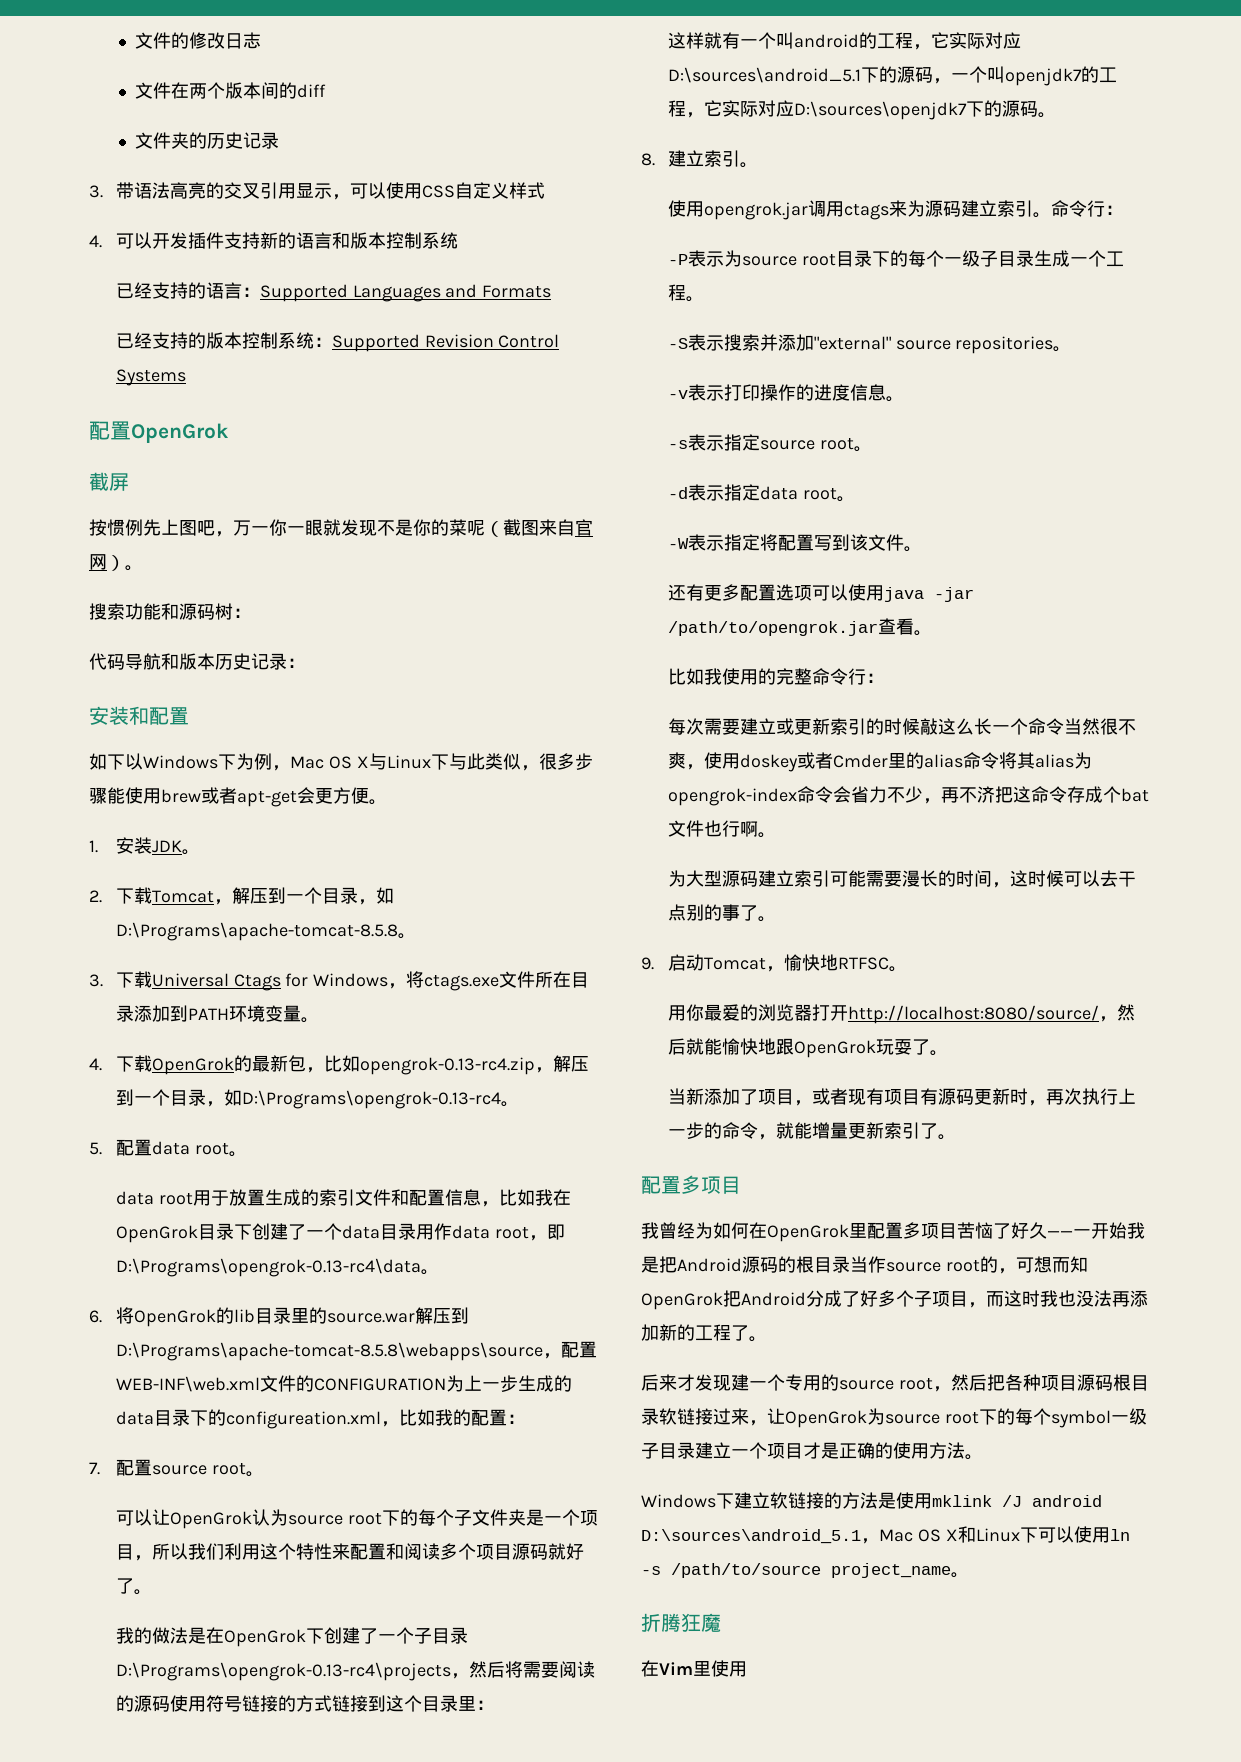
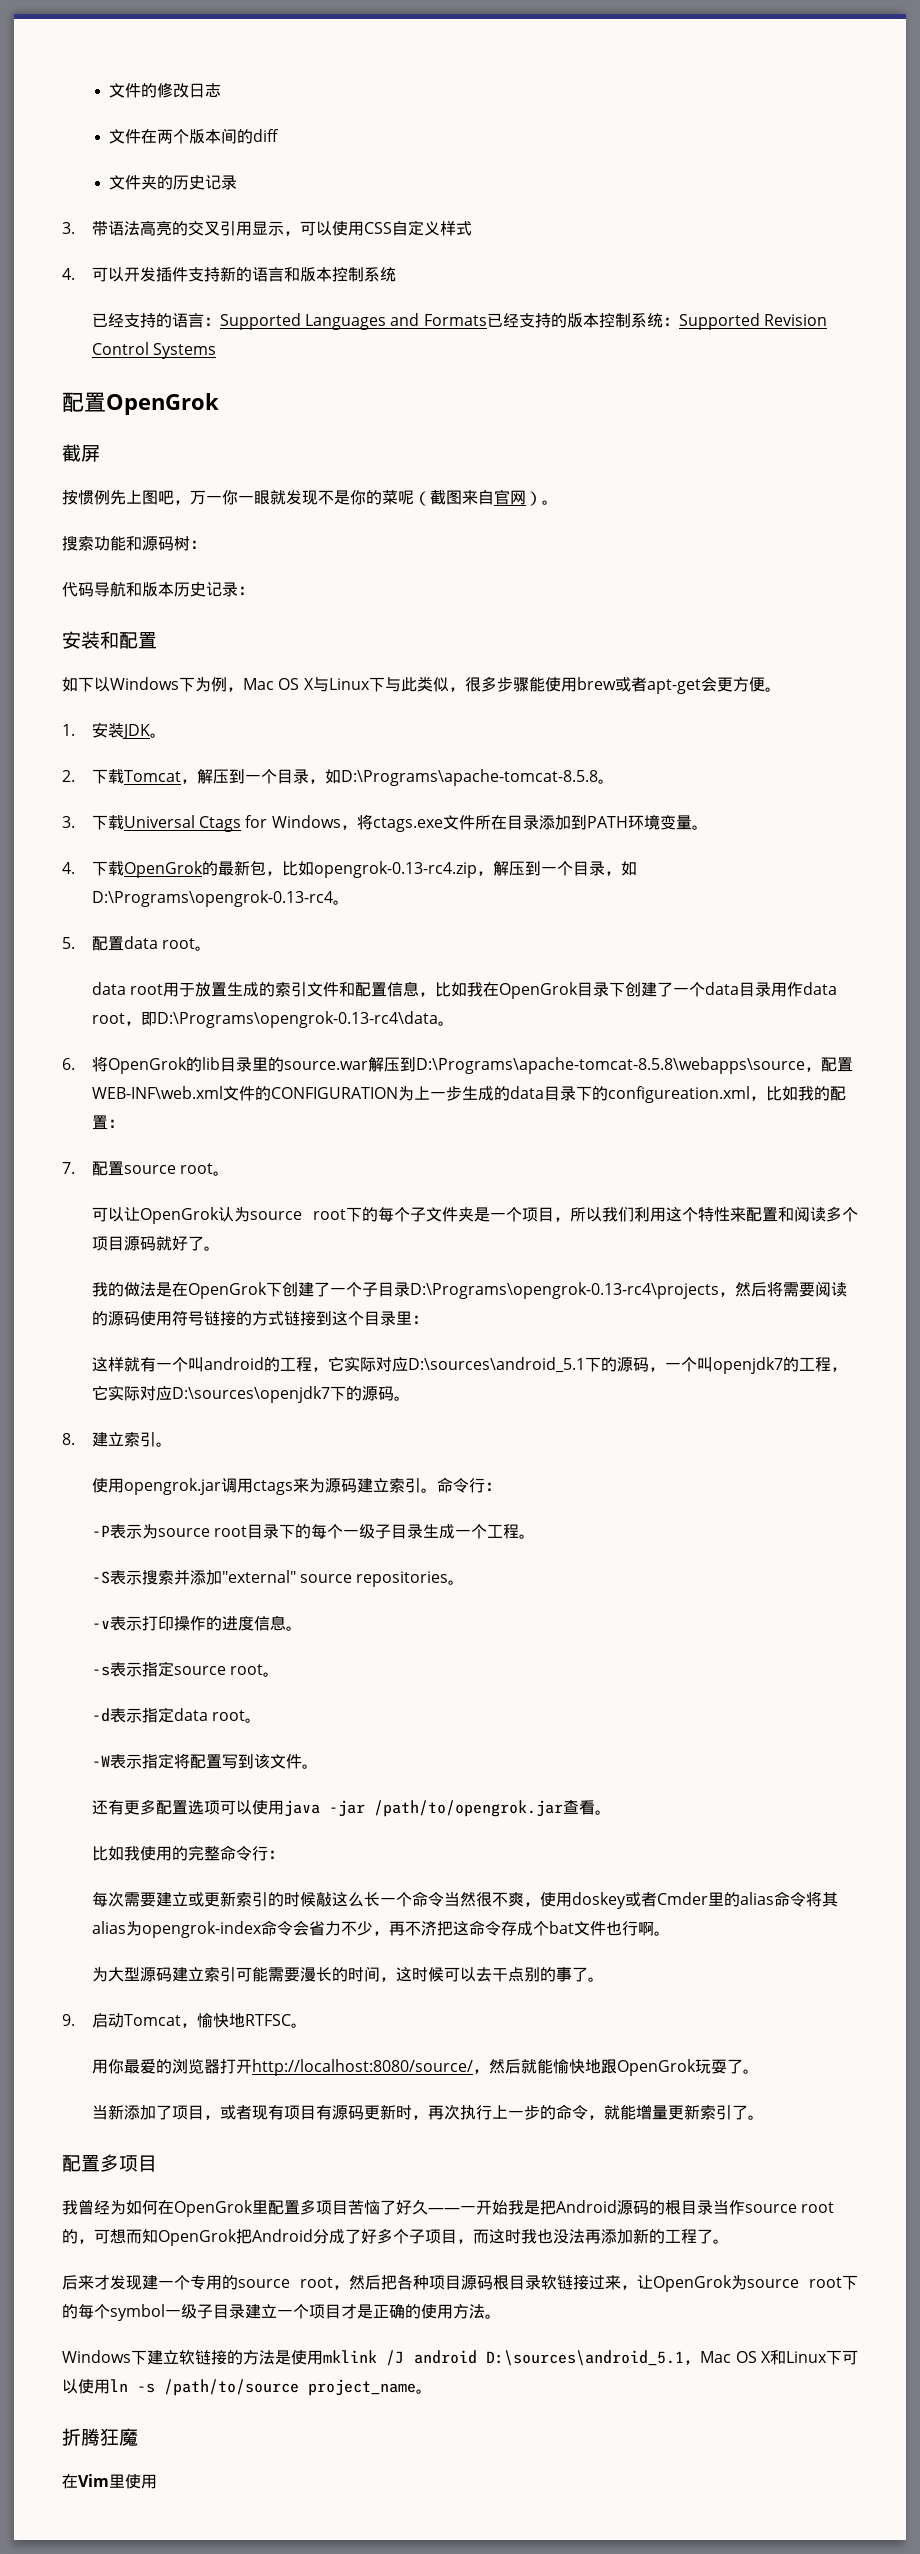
(552, 291) // -> (487, 320) none

